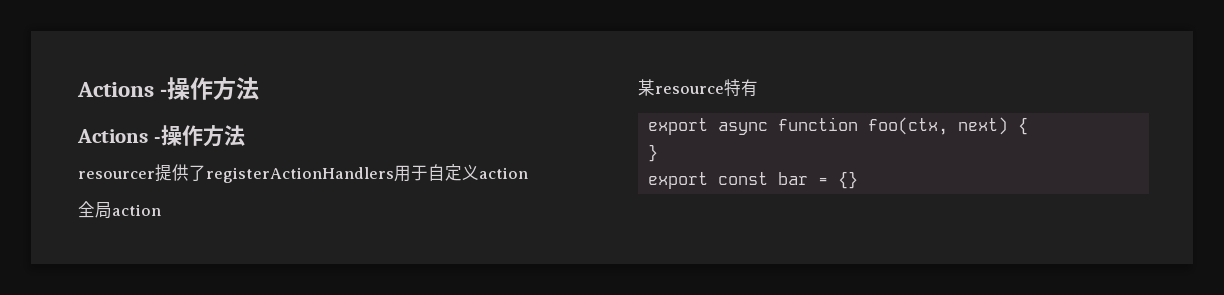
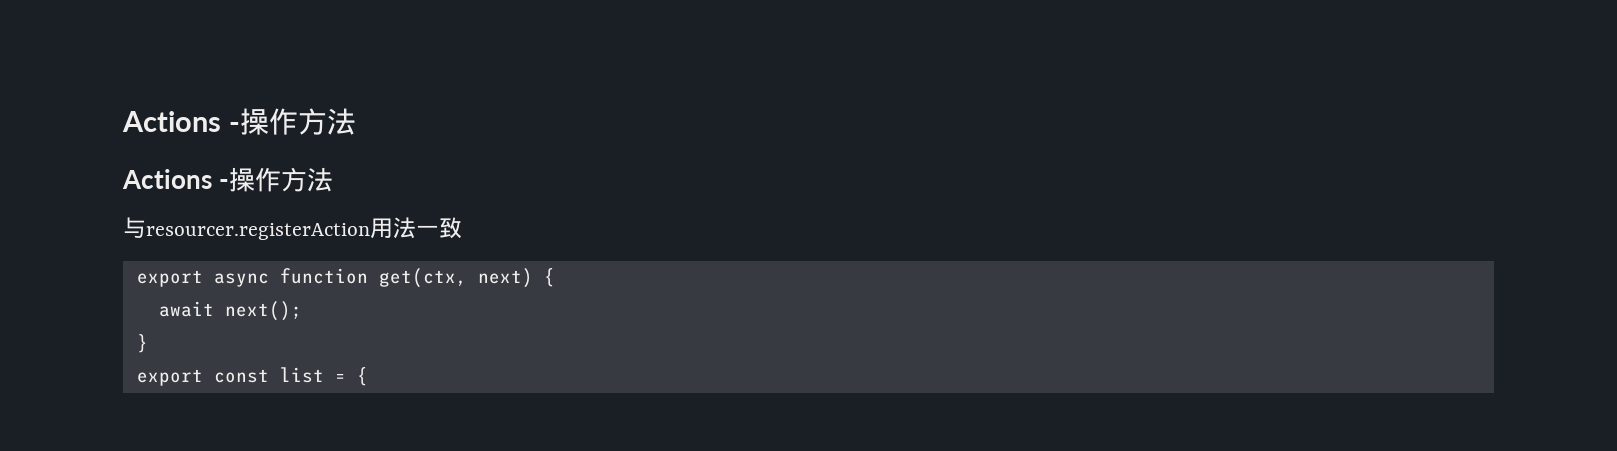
[78,164,528,183] [78,201,161,219] [638,79,758,97] resourcer提供了registerActionHandlers用于自定义action // 全局action // 某resource特有 -> [123,217,462,240] 与resourcer.registerAction用法一致
[867,117,948,135] foo(ctx, -> [378,268,467,288] get(ctx,
(1028, 126) none -> [158,301,302,321] // await next();
[777,171,858,189] bar = {} -> [279,367,368,386] list = {

